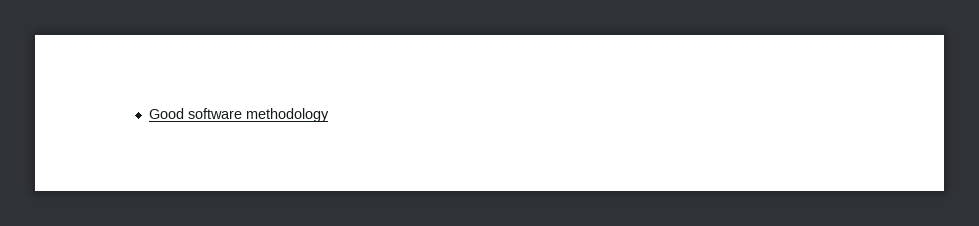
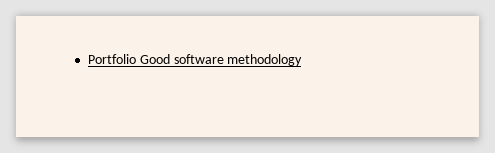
(148, 113) none -> [87,54,136,64] Portfolio

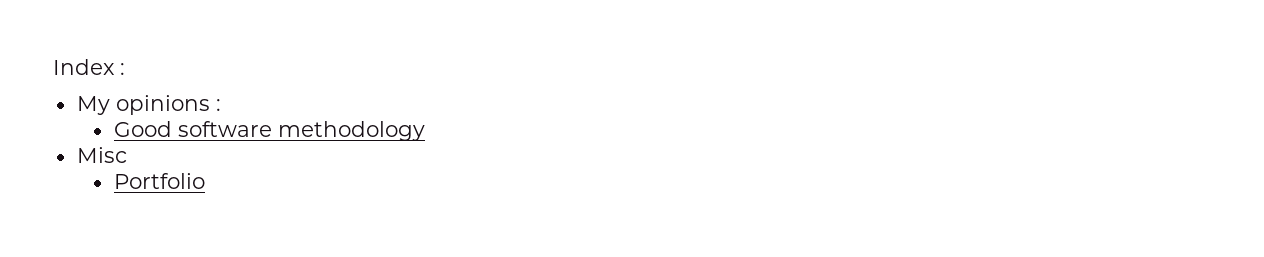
[87,54,136,64] Portfolio -> [53,59,125,75] [76,95,221,115] Index : // My opinions : //
(303, 60) none -> [76,147,127,163] [113,173,205,189] // Misc // Portfolio

